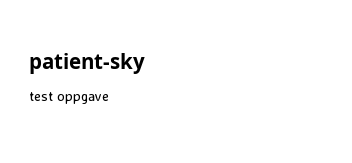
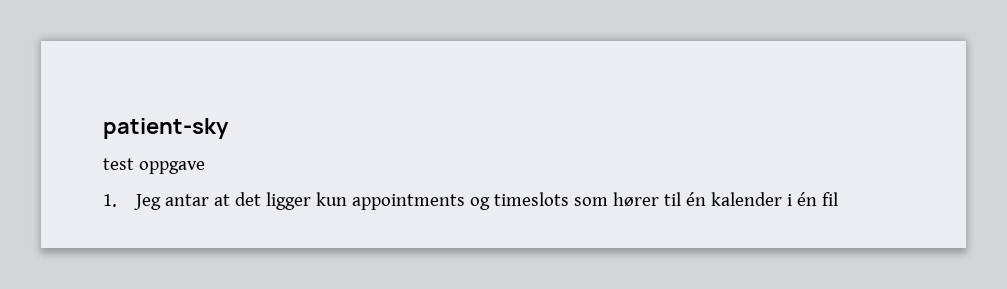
(109, 99) none -> [103,192,839,210] // 1. Jeg antar at det ligger kun appointments og timeslots som hører til én kalender i én fil

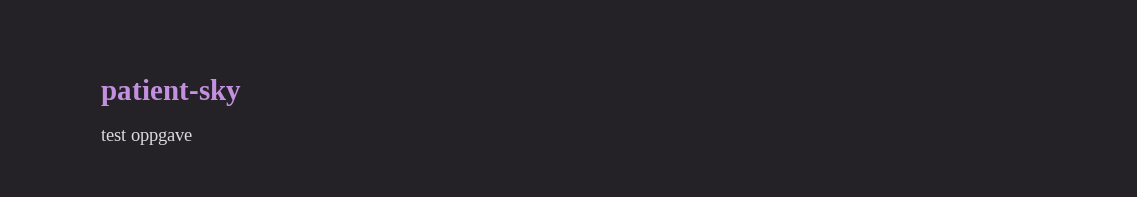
[103,192,839,210] // 1. Jeg antar at det ligger kun appointments og timeslots som hører til én kalender i én fil -> (192, 138) none

